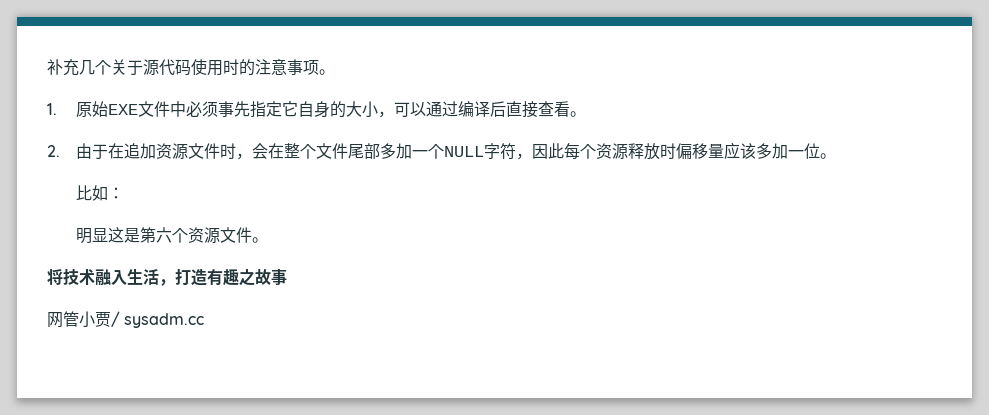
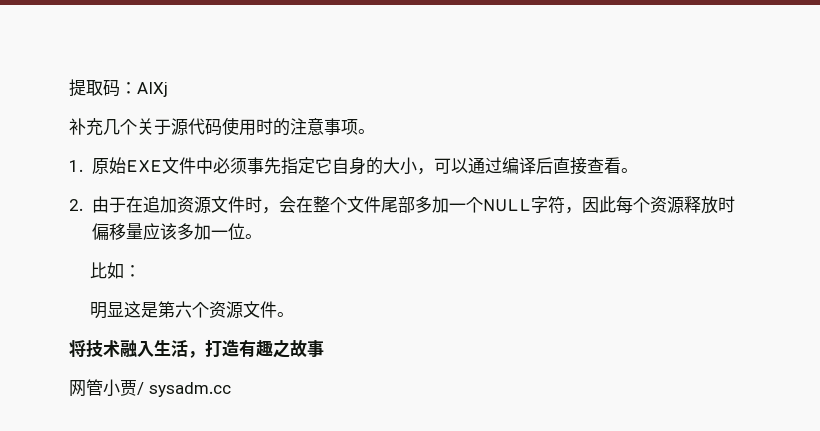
(47, 67) none -> [69,79,168,97] 提取码：AIXj //

